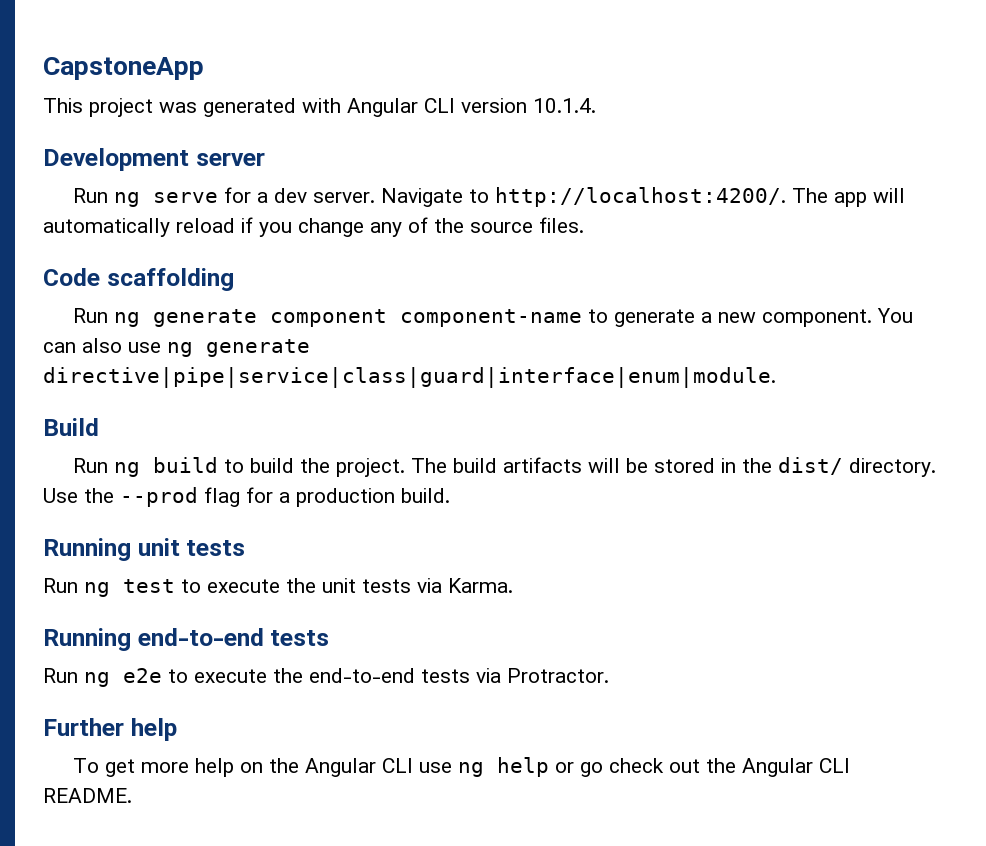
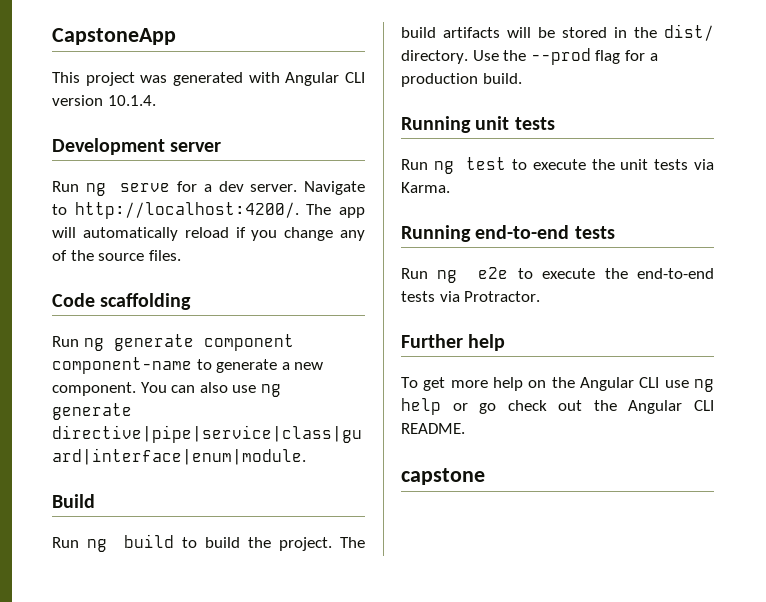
(132, 795) none -> [401,468,485,485] // capstone

